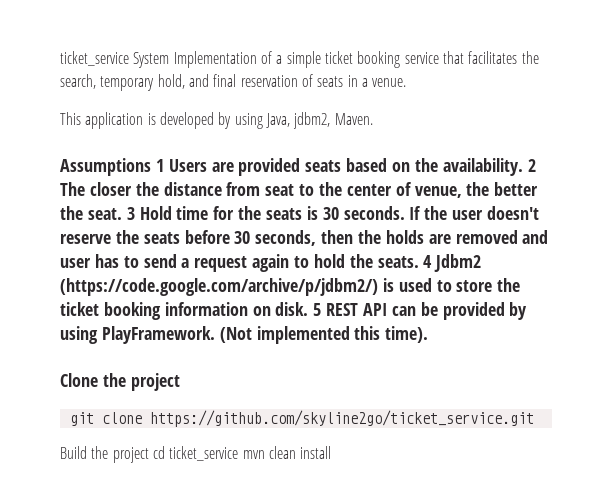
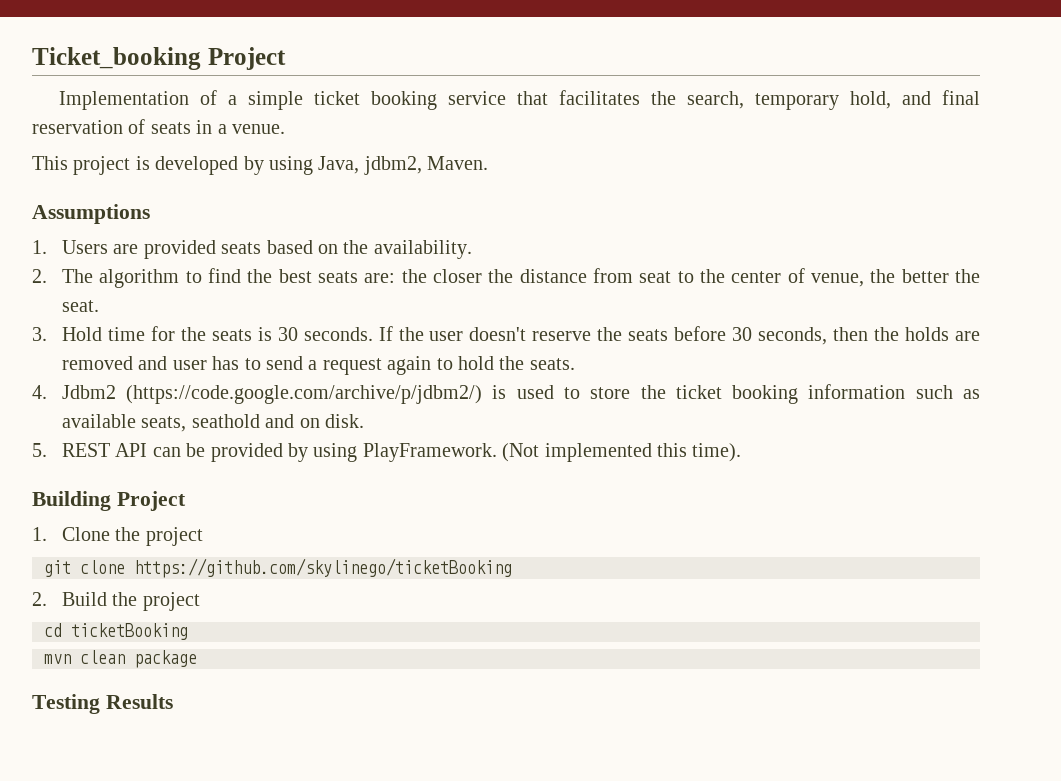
[60,51,170,68] ticket_service System -> [32,47,286,70] Ticket_booking Project //
[85,112,144,129] application -> [73,156,131,175] project
[155,159,164,172] 1 -> [32,240,47,254] // 1.
[527,159,536,172] [60,182,85,196] 2 The -> [32,268,427,288] // 2. The algorithm to find the best seats are: the
[126,207,135,220] 3 -> [32,327,47,341] // 3.
[423,255,433,268] 4 -> [32,385,47,399] // 4.
(248, 309) none -> [915,385,980,399] [61,414,295,432] such as available seats, seathold and
[313,303,322,316] 5 -> [32,443,47,457] // 5.
(429, 334) none -> [32,491,186,511] [32,527,47,541] Building Project // 1.
[149,410,534,427] https://github.com/skyline2go/ticket_service.git // -> [134,558,512,578] [32,592,47,606] https://github.com/skylinego/ticketBooking // 2.
[152,446,332,461] cd ticket_service mvn clean install -> [44,623,188,640] [44,650,197,668] [32,694,173,714] // cd ticketBooking // mvn clean package // Testing Results

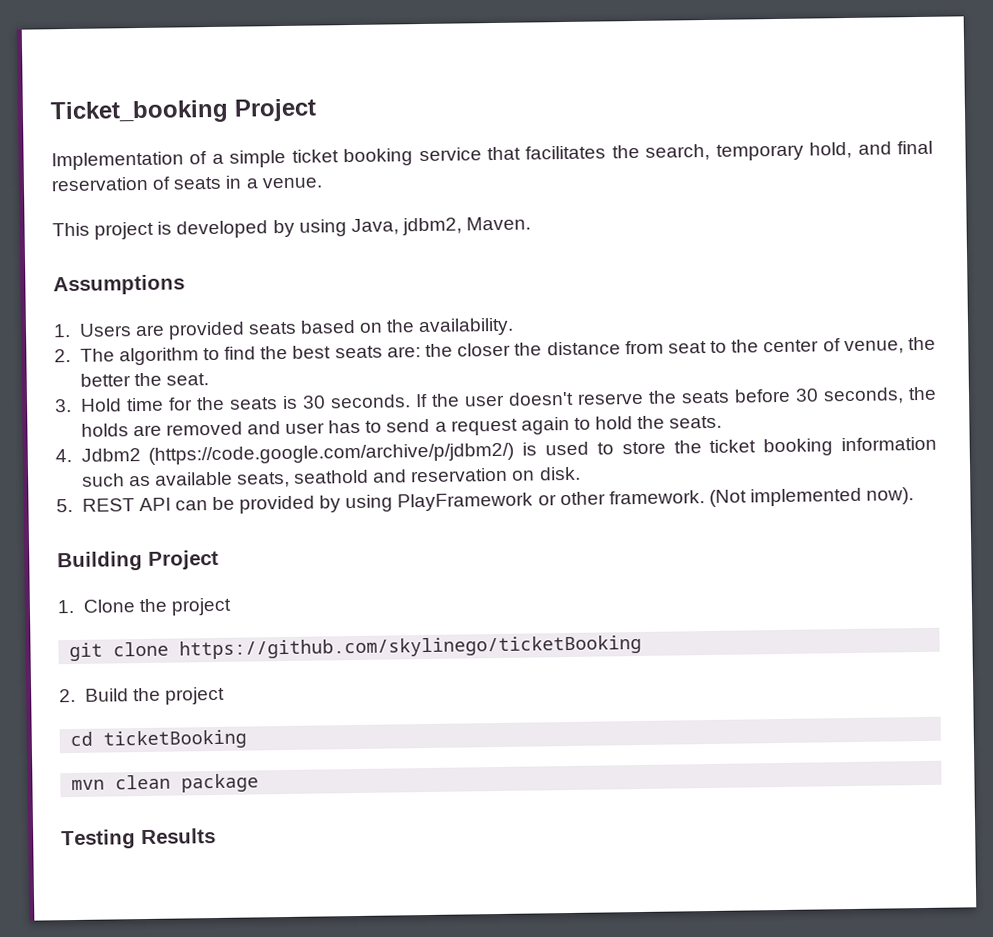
[833,327,869,341] then -> (904, 396) none
(295, 421) none -> [411,467,509,483] reservation
[362,443,742,462] PlayFramework. (Not implemented this time). -> [397,487,915,512] PlayFramework or other framework. (Not implemented now).

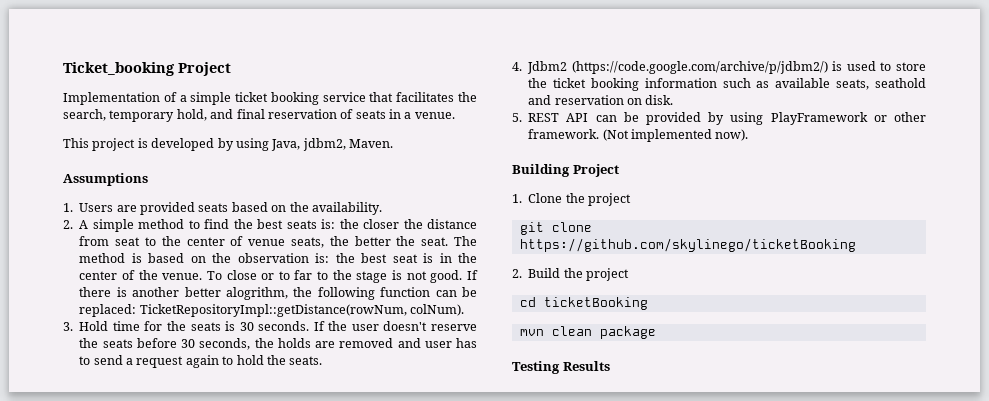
[79,347,199,366] The algorithm -> [79,219,185,232] A simple method
[386,346,421,358] are: -> [321,219,336,229] is:
[843,340,904,355] venue, -> [248,237,324,248] venue seats,
(209, 379) none -> [454,236,477,246] [79,253,478,263] [79,270,478,283] [79,287,478,300] [79,304,464,317] The method is based on the observation is: the best seat is in the center of the venue. To close or to far to the stage is not good. If there is another better alogrithm, the following function can be replaced: TicketRepositoryImpl::getDistance(rowNum, colNum).

